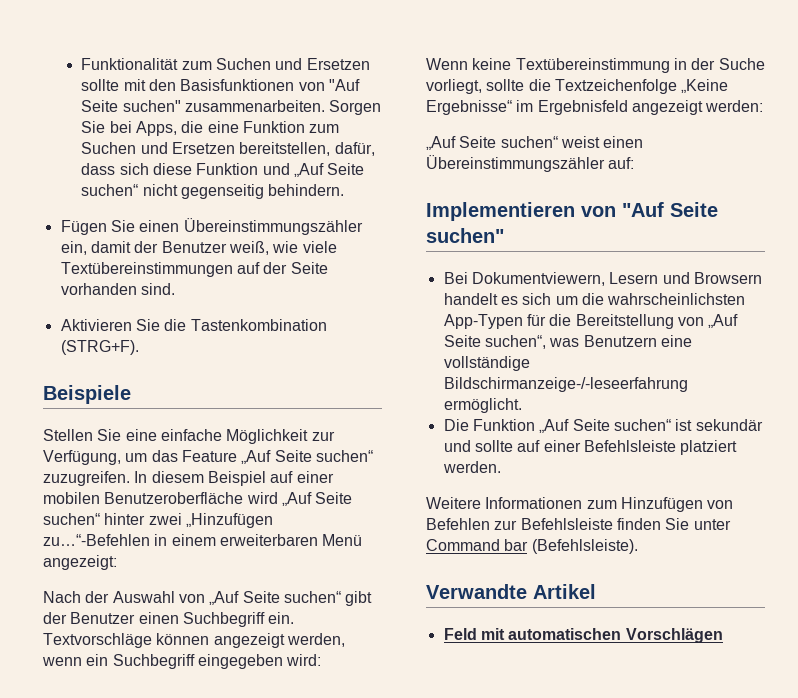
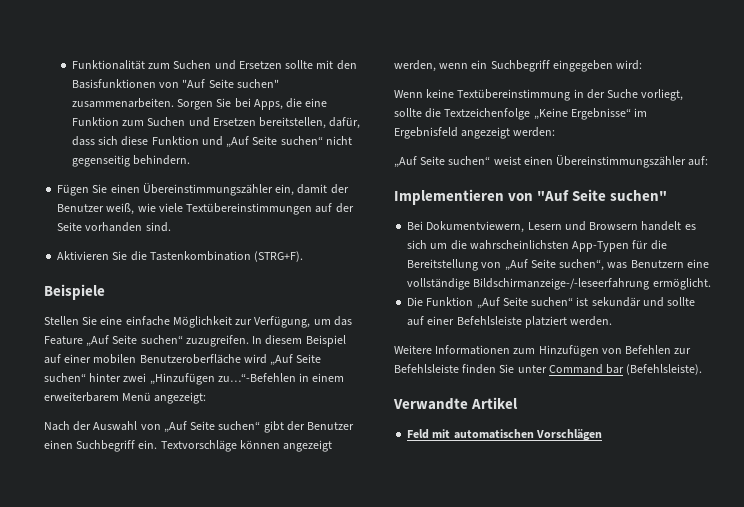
[219,534,318,546] erweiterbaren -> [44,392,119,402] erweiterbarem

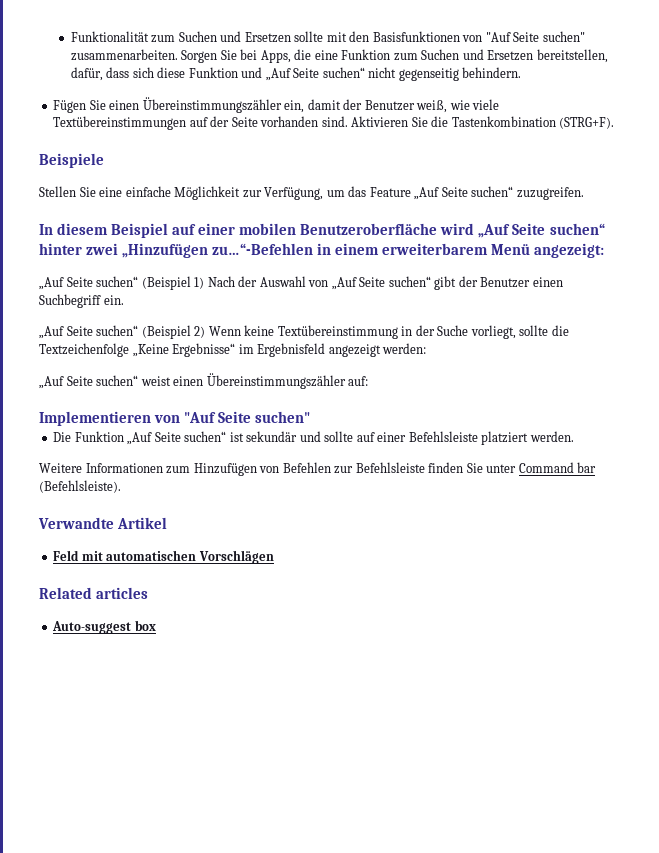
(171, 227) // -> (348, 121) none
(249, 341) none -> (584, 193) //
(207, 398) none -> [39,276,205,290] „Auf Seite suchen“ (Beispiel 1)
[160,440,333,452] [394,60,643,72] Textvorschläge können angezeigt werden, wenn ein Suchbegriff eingegeben wird: // -> [39,325,206,339] // „Auf Seite suchen“ (Beispiel 2)
[407,221,696,233] [407,240,667,252] [407,259,709,271] [407,278,711,290] // Bei Dokumentviewern, Lesern und Browsern handelt es sich um die wahrscheinlichsten App-Typen für die Bereitstellung von „Auf Seite suchen“, was Benutzern eine vollständige Bildschirmanzeige-/-leseerfahrung ermöglicht. -> (311, 417) none
(602, 435) none -> [39,587,149,599] [52,620,156,634] // Related articles // Auto-suggest box

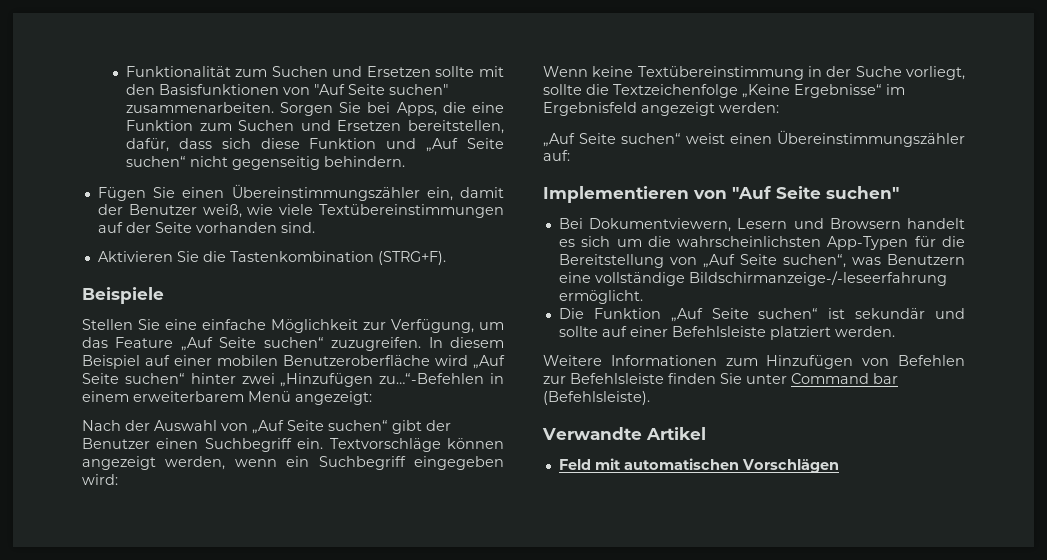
(348, 121) none -> (315, 227) //
(584, 193) // -> (422, 344) none
[39,276,205,290] „Auf Seite suchen“ (Beispiel 1) -> (372, 398) none
[39,325,206,339] // „Auf Seite suchen“ (Beispiel 2) -> [329,438,504,452] [82,456,504,470] [82,474,118,485] Textvorschläge können angezeigt werden, wenn ein Suchbegriff eingegeben wird: //
(311, 417) none -> [558,218,965,232] [558,236,965,250] [558,254,965,268] [558,271,947,286] [558,290,643,304] // Bei Dokumentviewern, Lesern und Browsern handelt es sich um die wahrscheinlichsten App-Typen für die Bereitstellung von „Auf Seite suchen“, was Benutzern eine vollständige Bildschirmanzeige-/-leseerfahrung ermöglicht.
[39,587,149,599] [52,620,156,634] // Related articles // Auto-suggest box -> (839, 466) none

